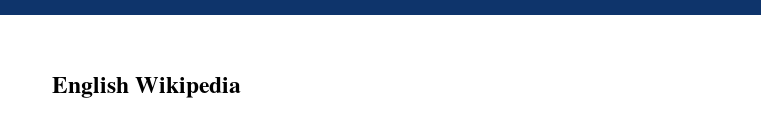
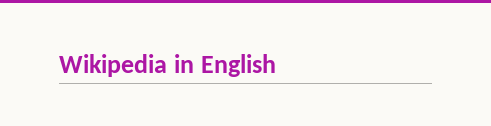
[52,77,242,98] English Wikipedia -> [59,54,276,77] Wikipedia in English

